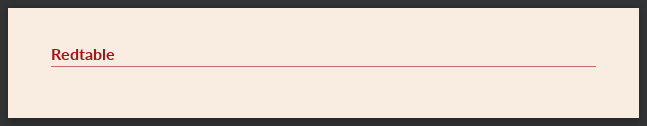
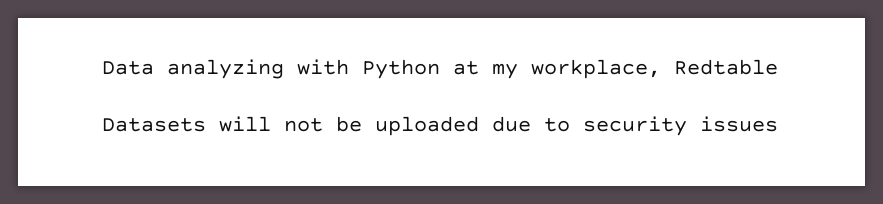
[51,49,115,60] Redtable -> [102,59,778,79] [102,116,778,136] Data analyzing with Python at my workplace, Redtable // Datasets will not be uploaded due to security issues

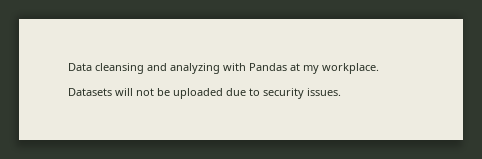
(154, 68) none -> [95,63,167,74] cleansing and
[362,59,440,79] Python -> [249,63,287,71] Pandas
[531,59,778,79] workplace, Redtable -> [322,63,379,74] workplace.
[700,116,778,132] issues -> [307,88,341,96] issues.

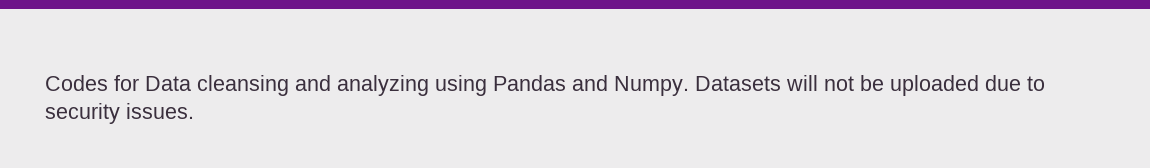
(68, 67) none -> [45,75,139,91] Codes for
[223,63,379,74] with Pandas at my workplace. // -> [435,75,689,96] using Pandas and Numpy.

